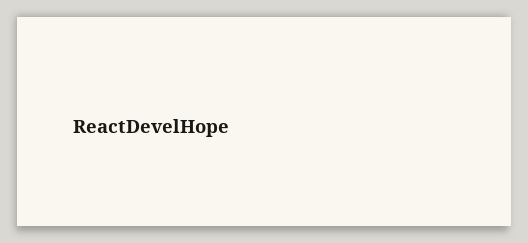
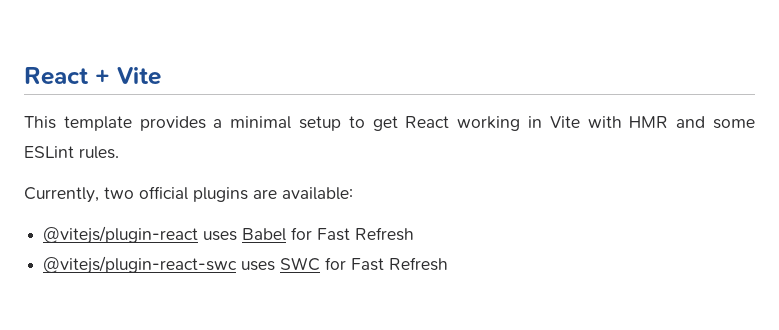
[73,119,229,137] ReactDevelHope -> [24,67,161,85] [24,116,755,131] [24,146,119,159] [24,186,353,203] [43,226,415,244] [43,256,449,274] React + Vite // This template provides a minimal setup to get React working in Vite with HMR and some ESLint rules. // Currently, two official plugins are available: // @vitejs/plugin-react uses Babel for Fast Refresh // @vitejs/plugin-react-swc uses SWC for Fast Refresh

